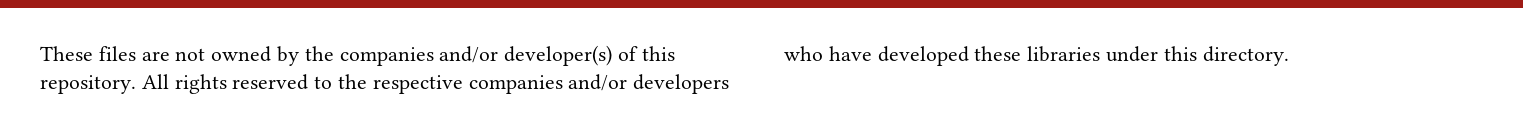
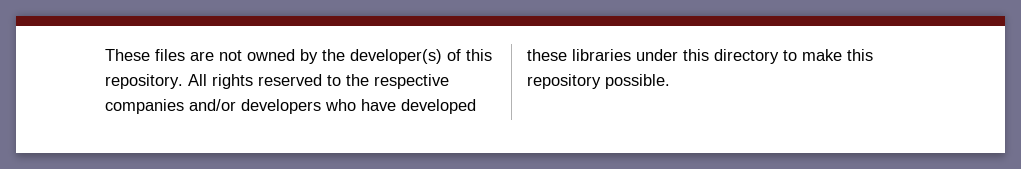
[339,46,499,66] companies and/or -> (345, 55) none
[1202,46,1289,66] directory. -> [714,49,873,64] [527,74,670,89] directory to make this repository possible.

